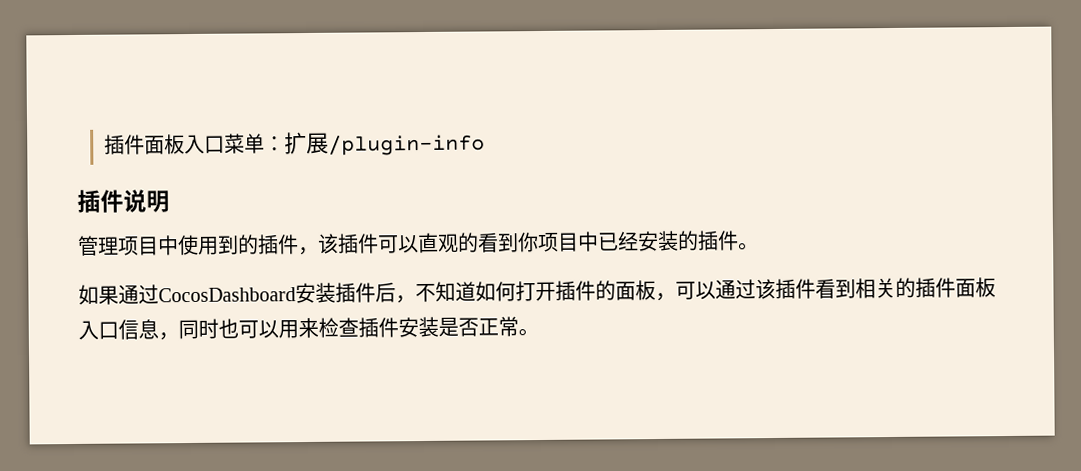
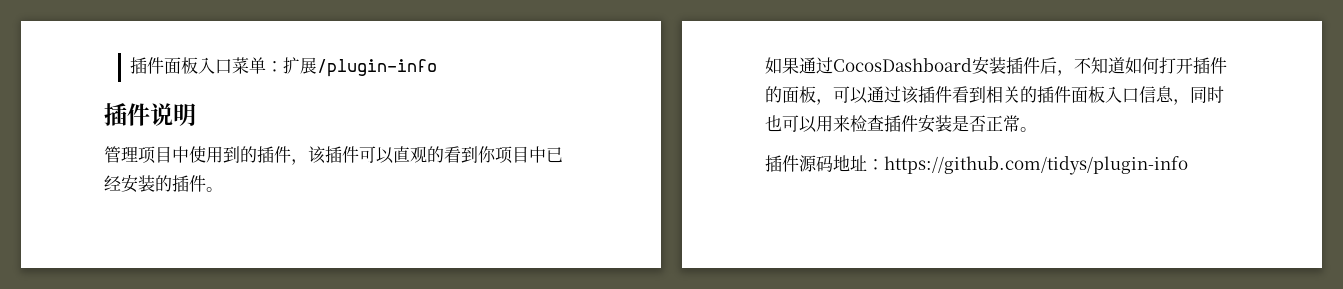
(539, 332) none -> [765,155,1188,175] // 插件源码地址：https://github.com/tidys/plugin-info

